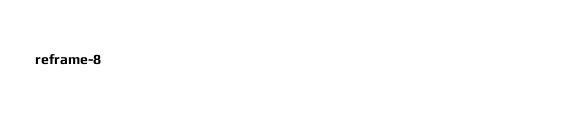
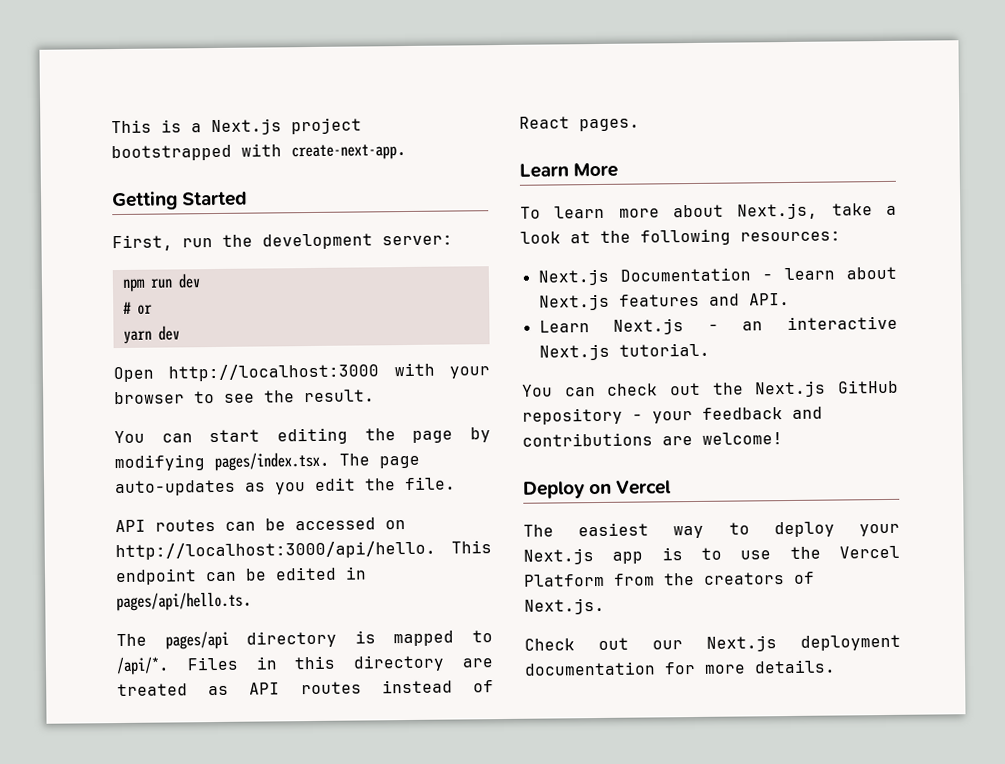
[35,54,101,65] reframe-8 -> [111,117,362,136] [111,143,407,162] [111,191,249,211] [112,233,453,252] [121,273,201,292] [122,301,153,315] [122,325,180,344] [113,362,490,383] [114,389,375,405] [114,427,491,445] [114,451,420,472] [115,476,456,497] [115,517,406,533] [115,540,492,561] [115,566,367,586] [116,591,253,612] [116,630,493,650] [116,654,494,676] [117,679,494,697] [519,116,640,132] [519,162,619,178] [520,202,897,220] [520,228,841,246] [537,266,897,286] [538,292,790,311] [538,315,898,335] [538,342,710,361] [522,379,899,398] [522,406,823,425] [522,432,783,447] [523,480,673,499] [523,521,900,539] [523,545,900,565] [524,571,815,587] [524,597,605,615] [524,634,901,652] [524,659,836,676] This is a Next.js project bootstrapped with create-next-app. // Getting Started // First, run the development server: // npm run dev // # or // yarn dev // Open http://localhost:3000 with your browser to see the result. // You can start editing the page by modifying pages/index.tsx. The page auto-updates as you edit the file. // API routes can be accessed on http://localhost:3000/api/hello. This endpoint can be edited in pages/api/hello.ts. // The pages/api directory is mapped to /api/*. Files in this directory are treated as API routes instead of React pages. // Learn More // To learn more about Next.js, take a look at the following resources: // Next.js Documentation - learn about Next.js features and API. // Learn Next.js - an interactive Next.js tutorial. // You can check out the Next.js GitHub repository - your feedback and contributions are welcome! // Deploy on Vercel // The easiest way to deploy your Next.js app is to use the Vercel Platform from the creators of Next.js. // Check out our Next.js deployment documentation for more details.

